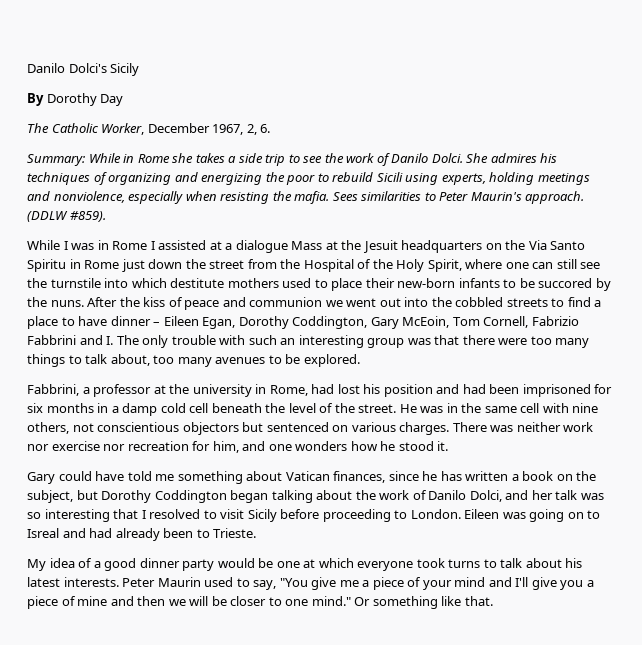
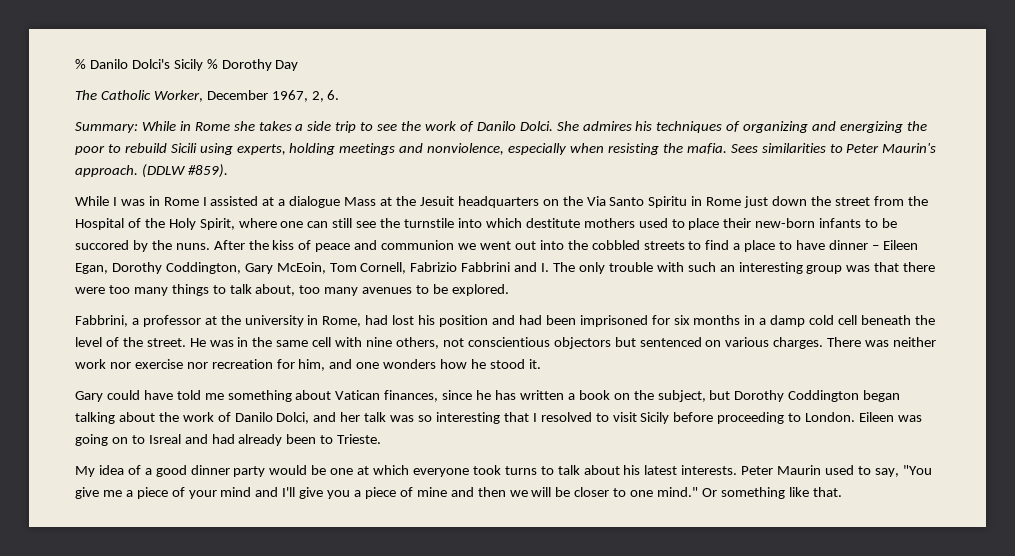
(27, 68) none -> [75,59,86,69] %
[27,93,44,106] // By -> [206,59,218,69] %

